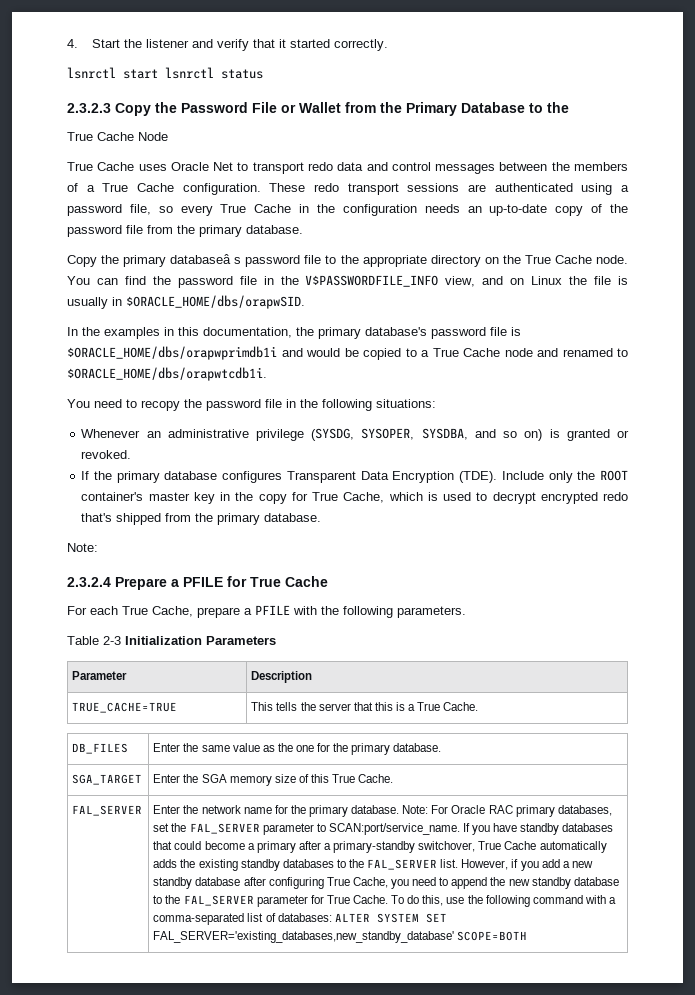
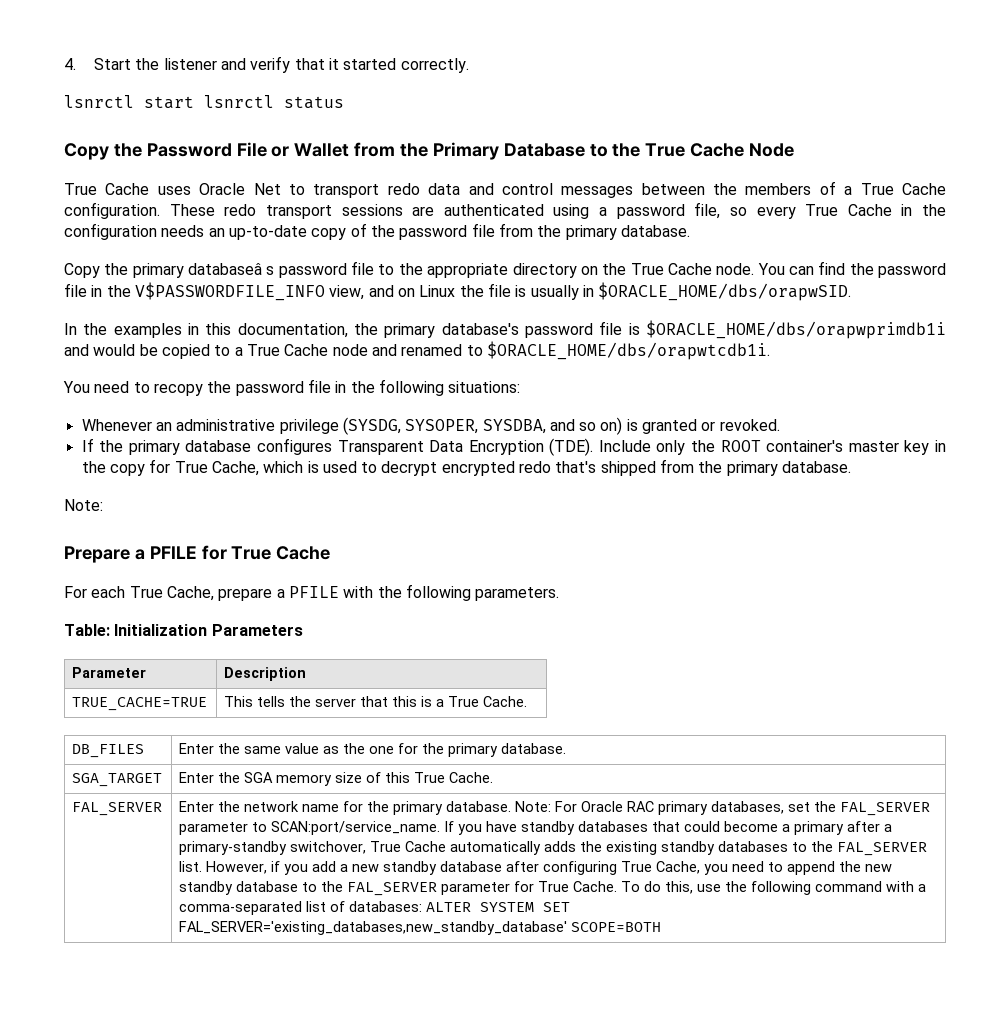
[67,103,111,113] 2.3.2.3 -> (344, 102) none
(569, 107) // -> (641, 150) none
[67,577,111,587] 2.3.2.4 -> (103, 505) none
[67,636,121,645] Table 2-3 -> [64,624,110,636] Table:

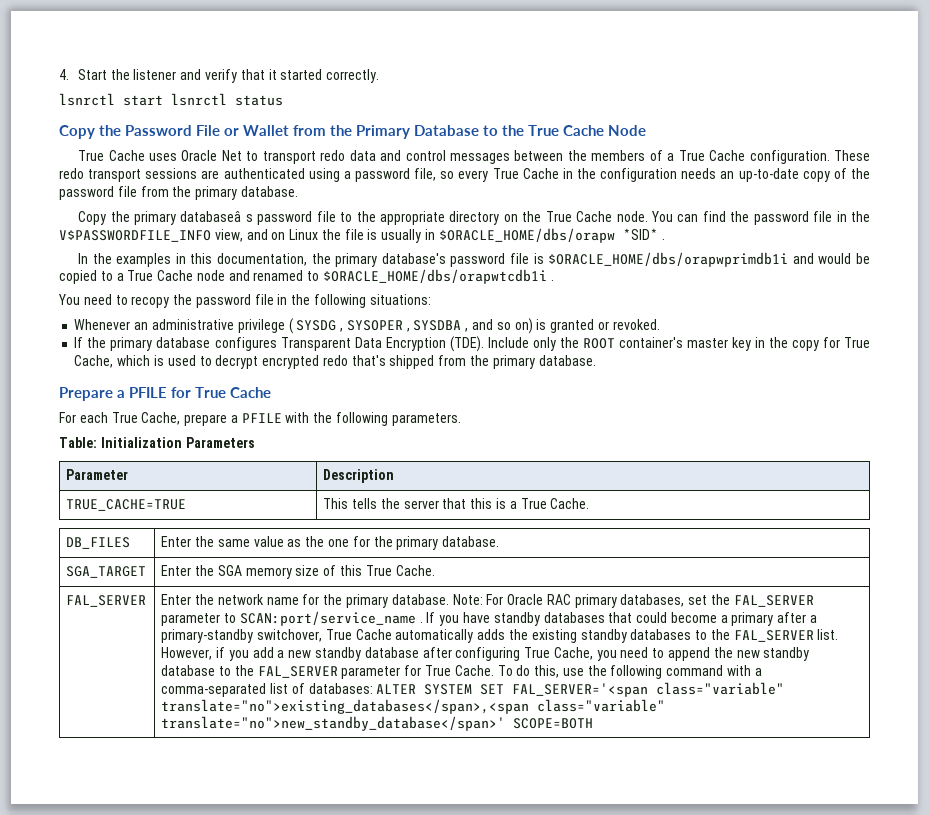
[598,282,852,301] $ORACLE_HOME/dbs/orapwSID. -> [438,228,665,243] $ORACLE_HOME/dbs/orapw *SID* .
[486,341,770,360] $ORACLE_HOME/dbs/orapwtcdb1i. -> [323,269,554,284] $ORACLE_HOME/dbs/orapwtcdb1i .
[342,417,546,435] (SYSDG, SYSOPER, SYSDBA, -> [288,318,469,334] ( SYSDG , SYSOPER , SYSDBA ,
[64,499,103,511] // Note: -> (596, 360) none
[271,821,441,835] SCAN:port/service_name. -> [239,611,423,626] SCAN:port/service_name .
[179,921,568,935] FAL_SERVER='existing_databases,new_standby_database' -> [512,682,785,697] [161,699,666,714] [161,716,506,731] FAL_SERVER='<span class="variable" translate="no">existing_databases</span>,<span class="variable" translate="no">new_standby_database</span>'

